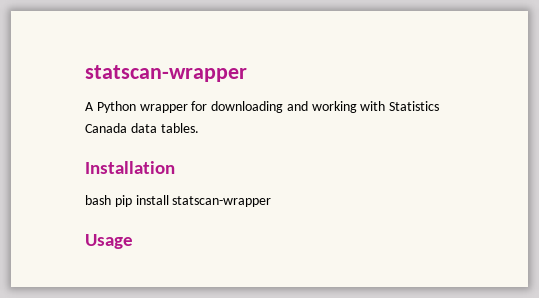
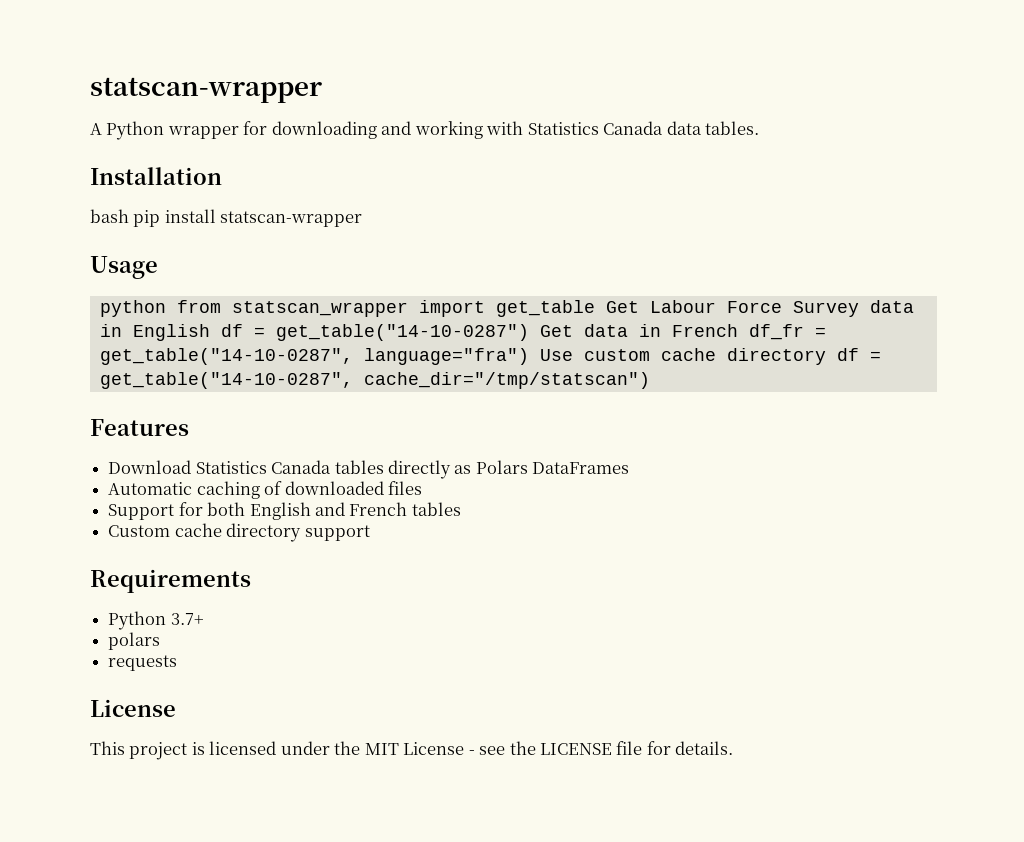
(133, 241) none -> [99,300,914,317] [99,324,826,341] [99,348,881,365] [99,372,650,389] [90,419,189,436] [108,460,630,479] [108,481,422,499] [108,502,461,520] [108,523,370,542] [90,569,251,593] [108,611,204,630] [108,632,161,650] [108,655,178,671] [90,699,176,717] [90,741,734,760] // python from statscan_wrapper import get_table Get Labour Force Survey data in English df = get_table("14-10-0287") Get data in French df_fr = get_table("14-10-0287", language="fra") Use custom cache directory df = get_table("14-10-0287", cache_dir="/tmp/statscan") // Features // Download Statistics Canada tables directly as Polars DataFrames // Automatic caching of downloaded files // Support for both English and French tables // Custom cache directory support // Requirements // Python 3.7+ // polars // requests // License // This project is licensed under the MIT License - see the LICENSE file for details.

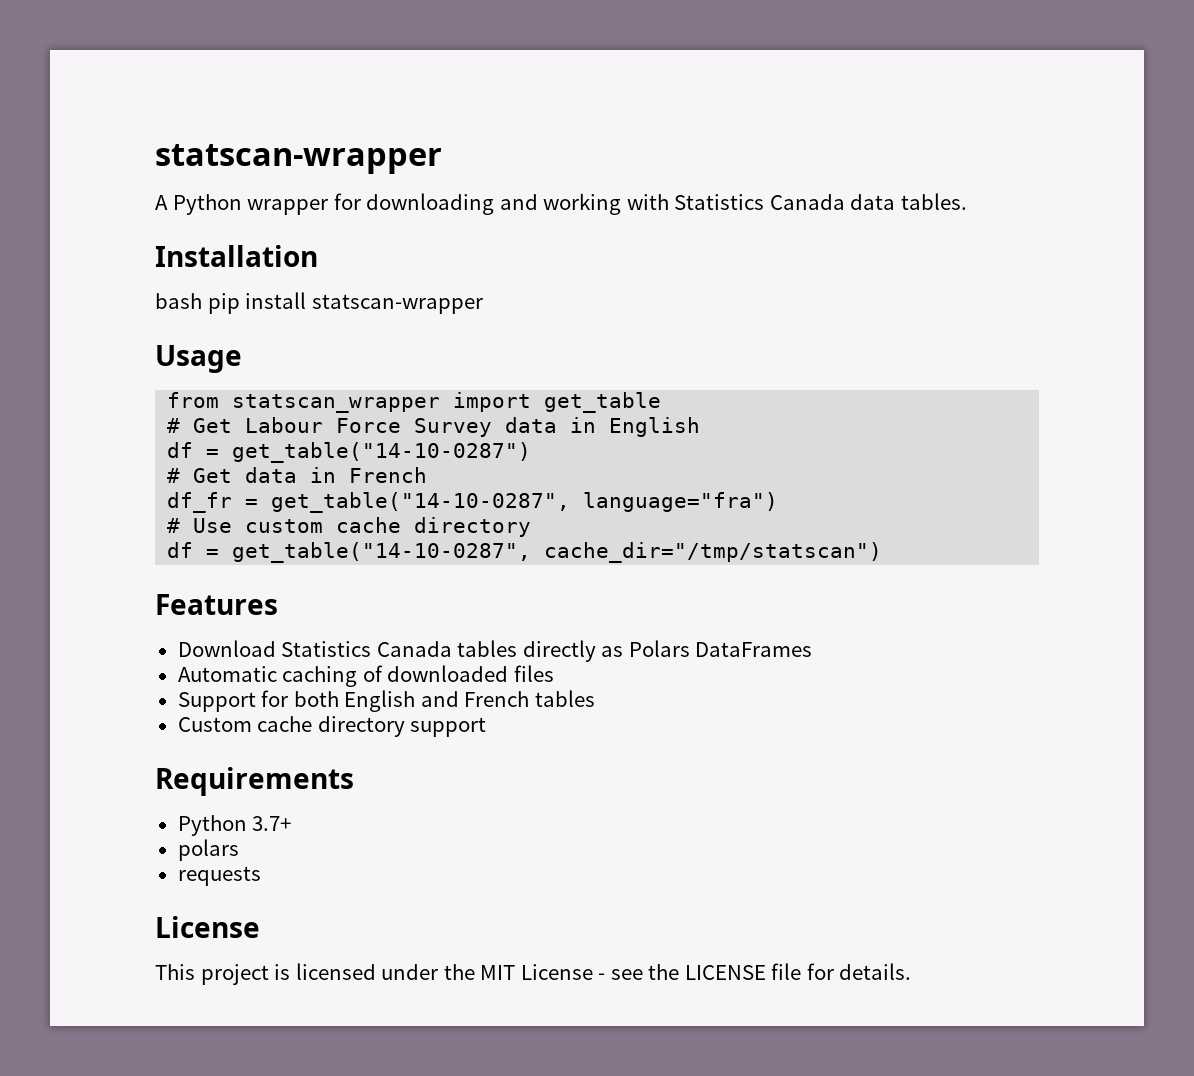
[99,300,166,317] python -> (242, 359) none
(595, 308) none -> [167,418,181,433] // #
(210, 332) none -> (701, 427) //
(529, 332) none -> [167,468,181,483] // #
(738, 330) none -> (428, 475) //
(529, 356) none -> [167,518,181,533] // #
(826, 356) none -> (532, 527) //

